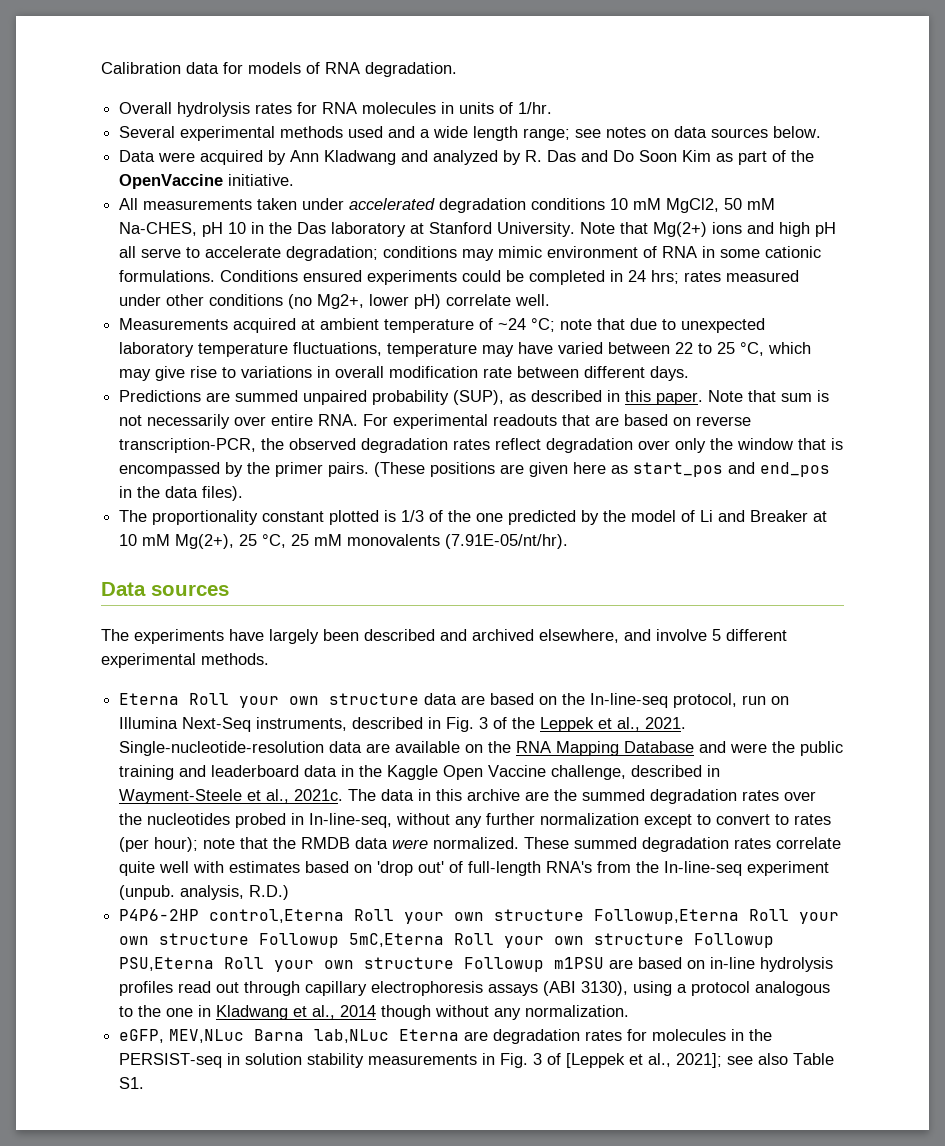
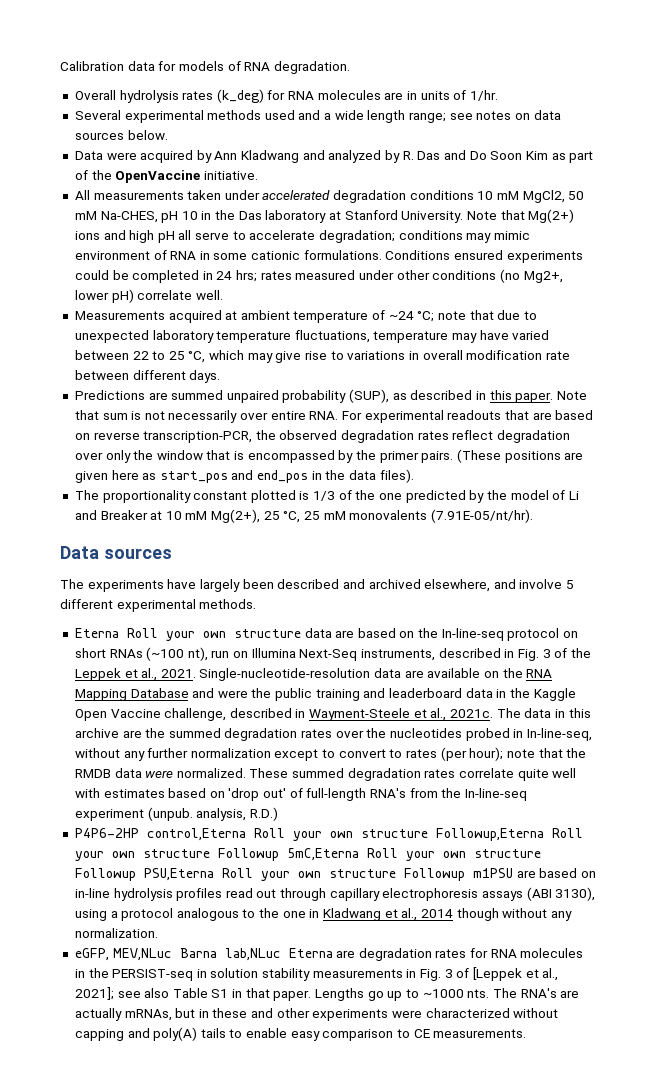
[297,102,437,114] for RNA molecules -> [216,89,404,103] (k_deg) for RNA molecules are
[673,693,738,708] protocol, -> [507,628,579,641] [74,647,208,661] protocol on short RNAs (~100 nt),
(648, 1035) none -> [490,949,517,958] RNA
[119,1077,145,1089] S1. -> [211,988,580,1001] [74,1008,559,1021] [74,1027,527,1041] S1 in that paper. Lengths go up to ~1000 nts. The RNA's are actually mRNAs, but in these and other experiments were characterized without capping and poly(A) tails to enable easy comparison to CE measurements.

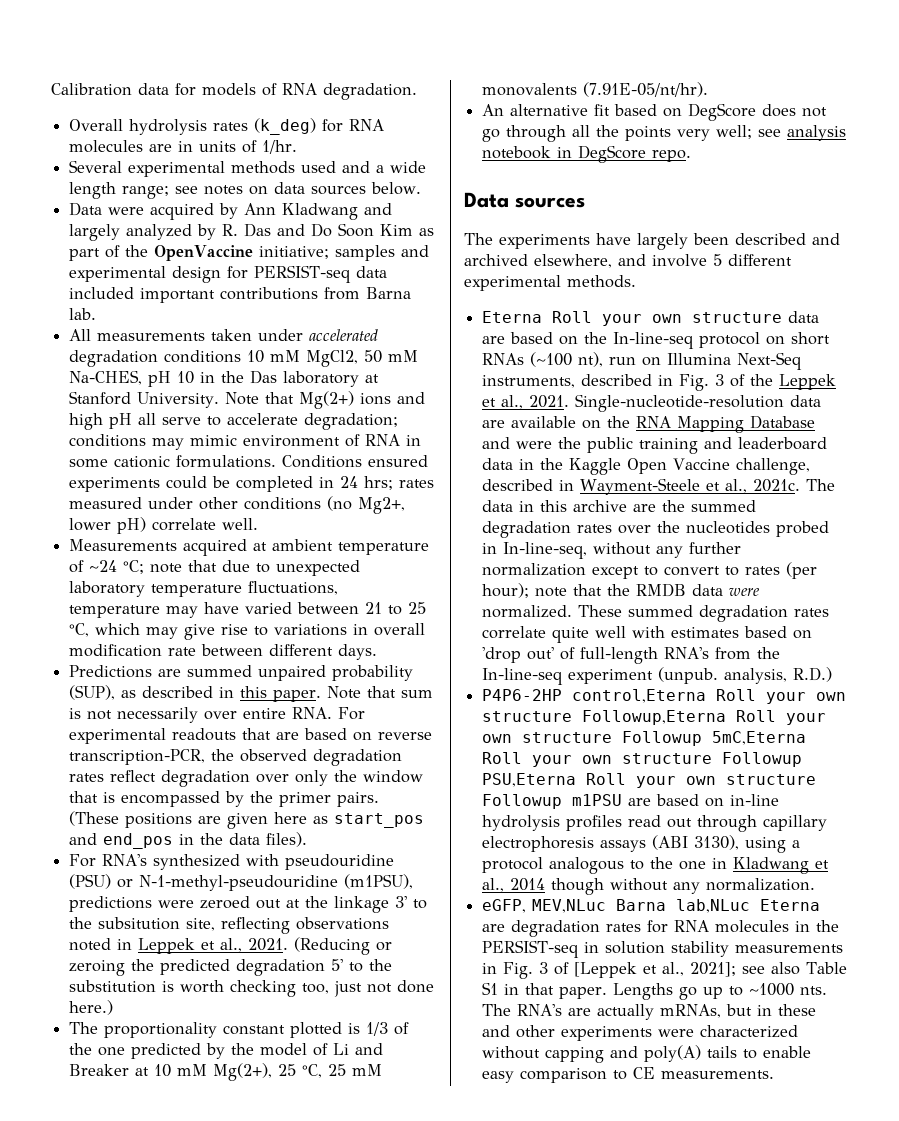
(325, 155) none -> [69,224,121,241] largely
[203,171,258,180] initiative. -> [259,245,430,261] [69,265,388,283] [69,287,412,303] [69,308,97,320] initiative; samples and experimental design for PERSIST-seq data included important contributions from Barna lab.
[132,351,149,360] 22 -> [365,602,383,614] 21
(414, 476) none -> [69,854,395,870] [69,874,414,891] [69,896,428,913] [69,917,390,934] [69,937,393,955] [69,959,393,976] [69,980,435,997] [69,1000,114,1015] // For RNA's synthesized with pseudouridine (PSU) or N-1-methyl-pseudouridine (m1PSU), predictions were zeroed out at the linkage 3' to the subsitution site, reflecting observations noted in Leppek et al., 2021. (Reducing or zeroing the predicted degradation 5' to the substitution is worth checking too, just not done here.)
(533, 516) none -> [482,103,828,121] [482,125,847,142] [482,145,692,163] // An alternative fit based on DegScore does not go through all the points very well; see analysis notebook in DegScore repo.

